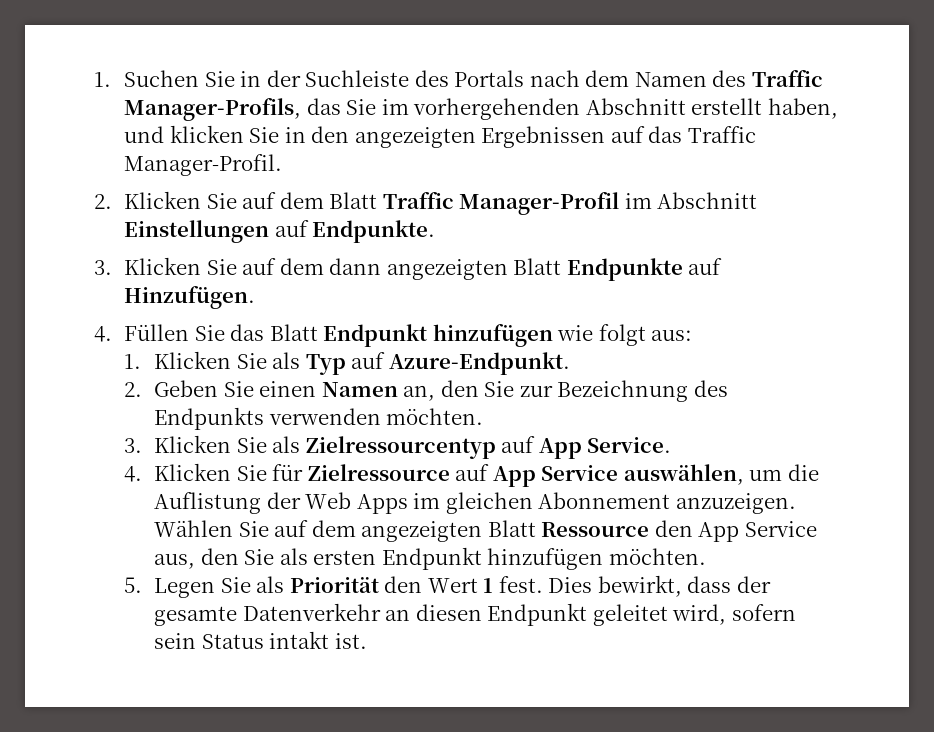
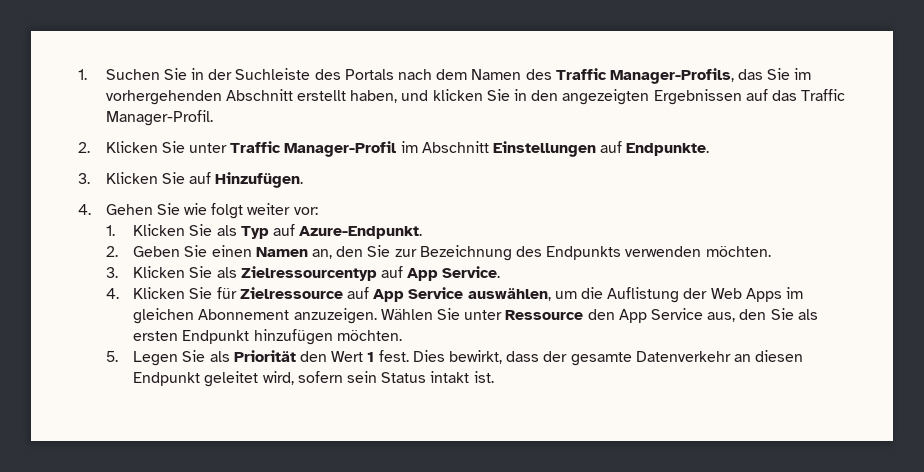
[242,192,378,209] auf dem Blatt -> [189,143,228,153] unter
[279,258,723,281] [124,286,256,309] [94,324,693,347] dem dann angezeigten Blatt Endpunkte auf Hinzufügen. // 4. Füllen Sie das Blatt Endpunkt hinzufügen wie folgt aus: -> [215,172,304,188] [78,203,318,219] Hinzufügen. // 4. Gehen Sie wie folgt weiter vor:
[274,520,536,542] auf dem angezeigten Blatt -> [464,310,503,320] unter

